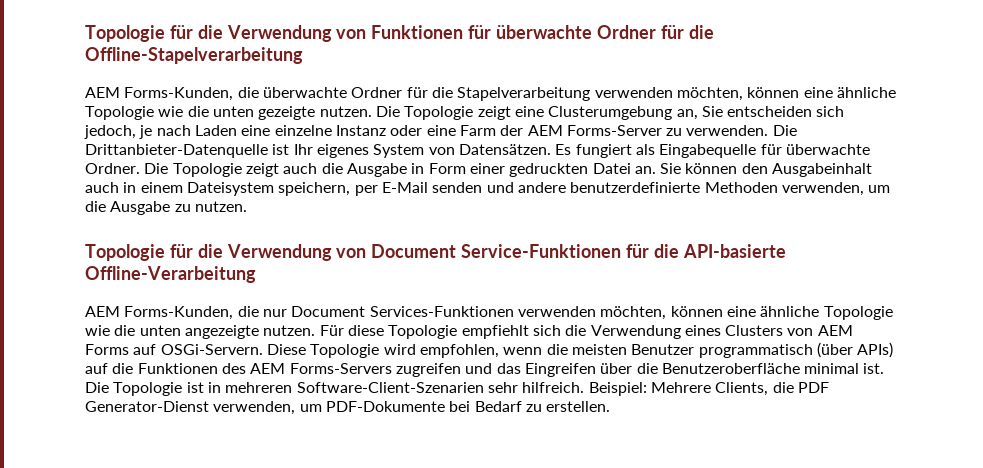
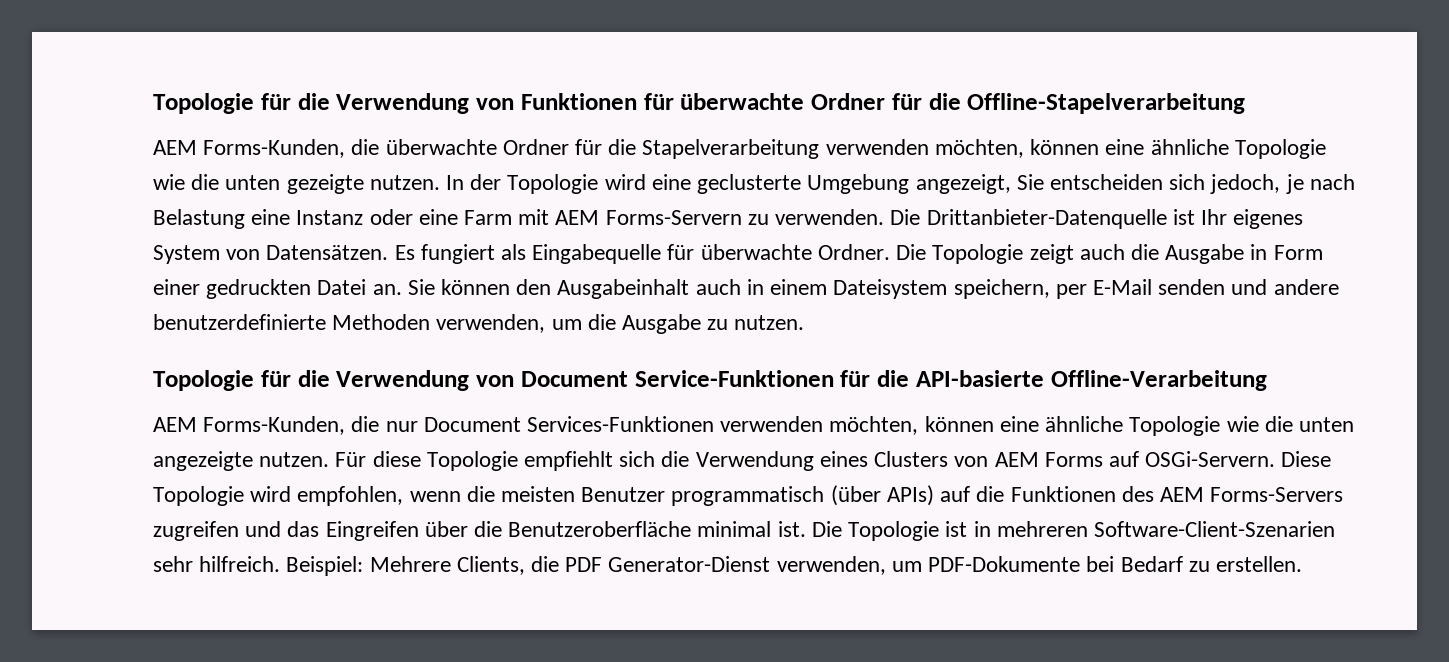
[375,106,698,120] Die Topologie zeigt eine Clusterumgebung an, -> [446,174,1011,194] In der Topologie wird eine geclusterte Umgebung angezeigt,
[194,125,332,136] Laden eine einzelne -> [153,209,291,229] Belastung eine
[500,125,662,136] der AEM Forms-Server -> [518,209,742,225] mit AEM Forms-Servern

